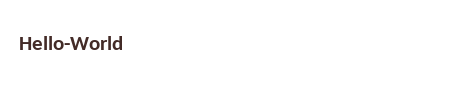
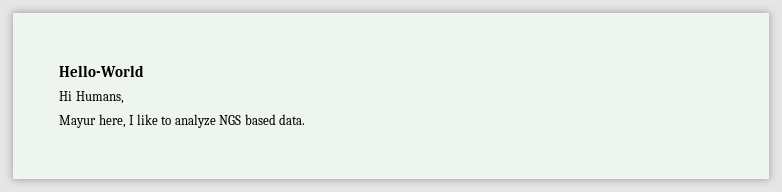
(123, 43) none -> [59,91,124,104] [59,114,306,128] // Hi Humans, // Mayur here, I like to analyze NGS based data.

